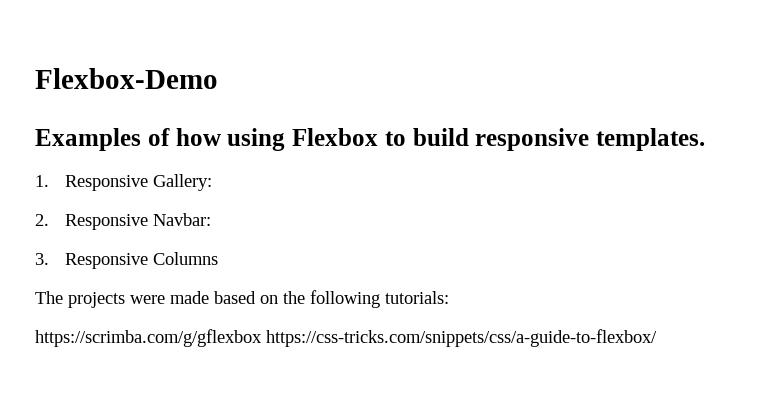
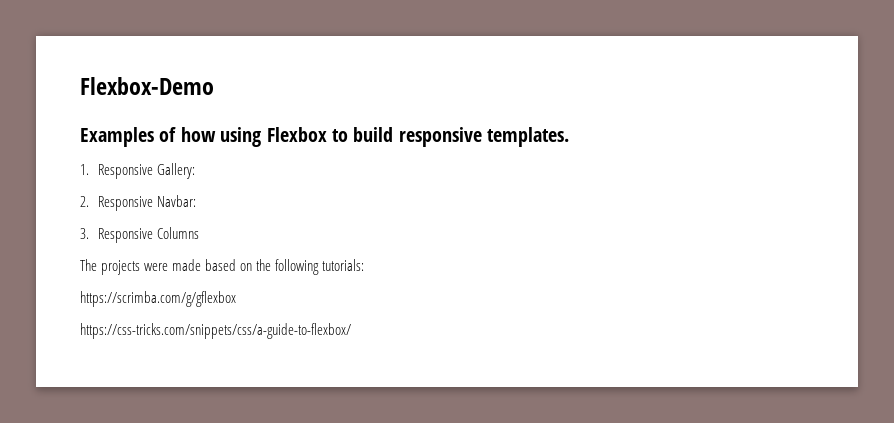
(262, 338) none -> (236, 299) //

